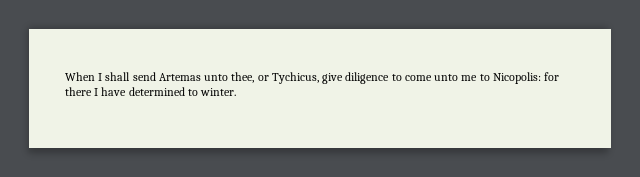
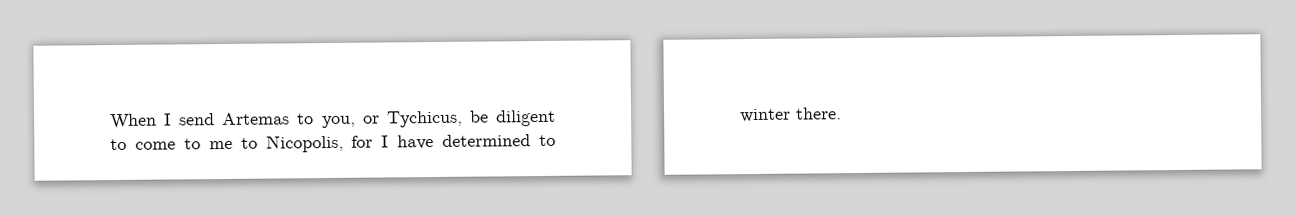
[105,72,131,81] shall -> (173, 119) none
[204,72,390,84] unto thee, or Tychicus, give diligence -> [297,109,556,129] to you, or Tychicus, be diligent
[434,74,459,81] unto -> [183,138,201,150] to
[492,72,560,84] [65,87,92,96] Nicopolis: for there -> [265,134,374,153] Nicopolis, for
[200,88,237,96] winter. -> [740,107,842,123] winter there.

